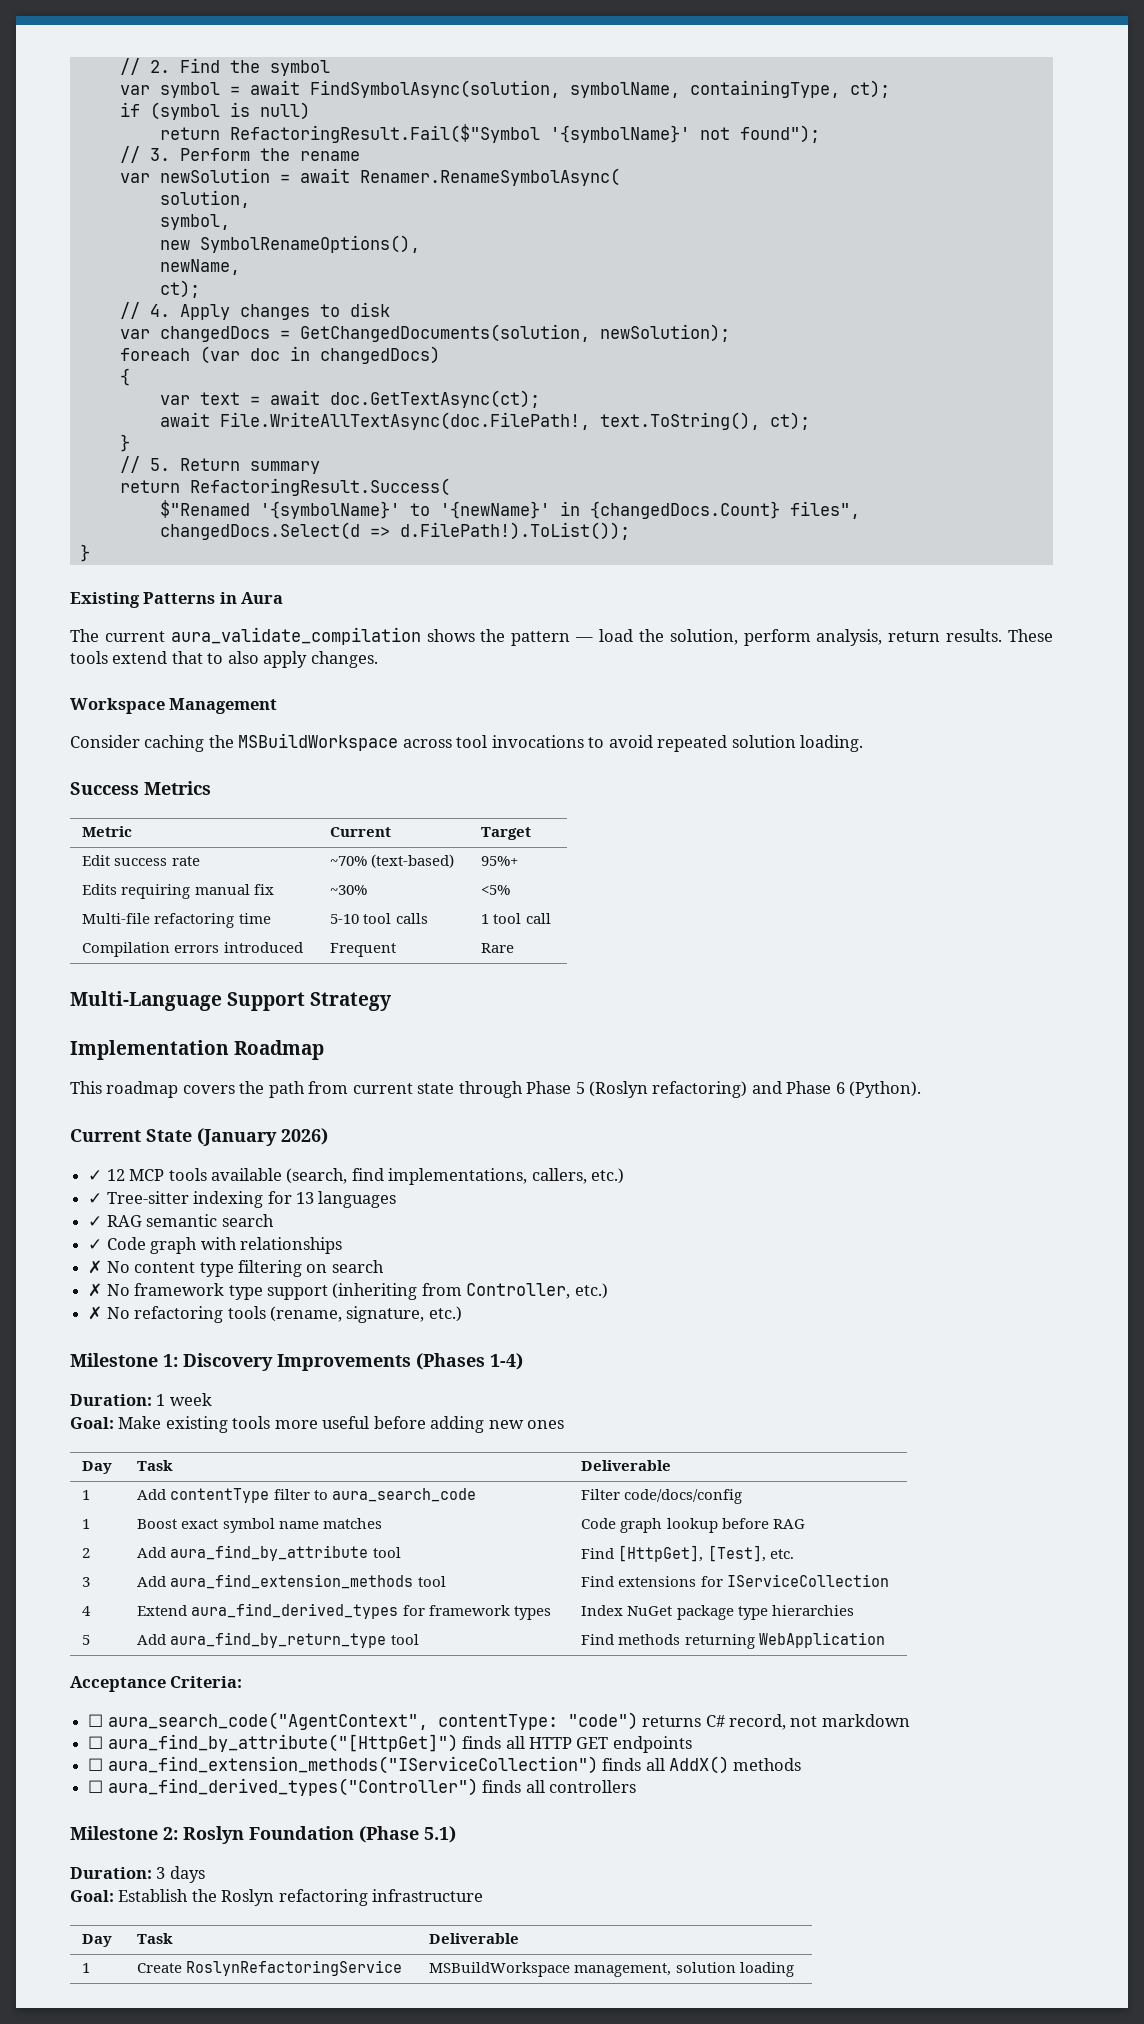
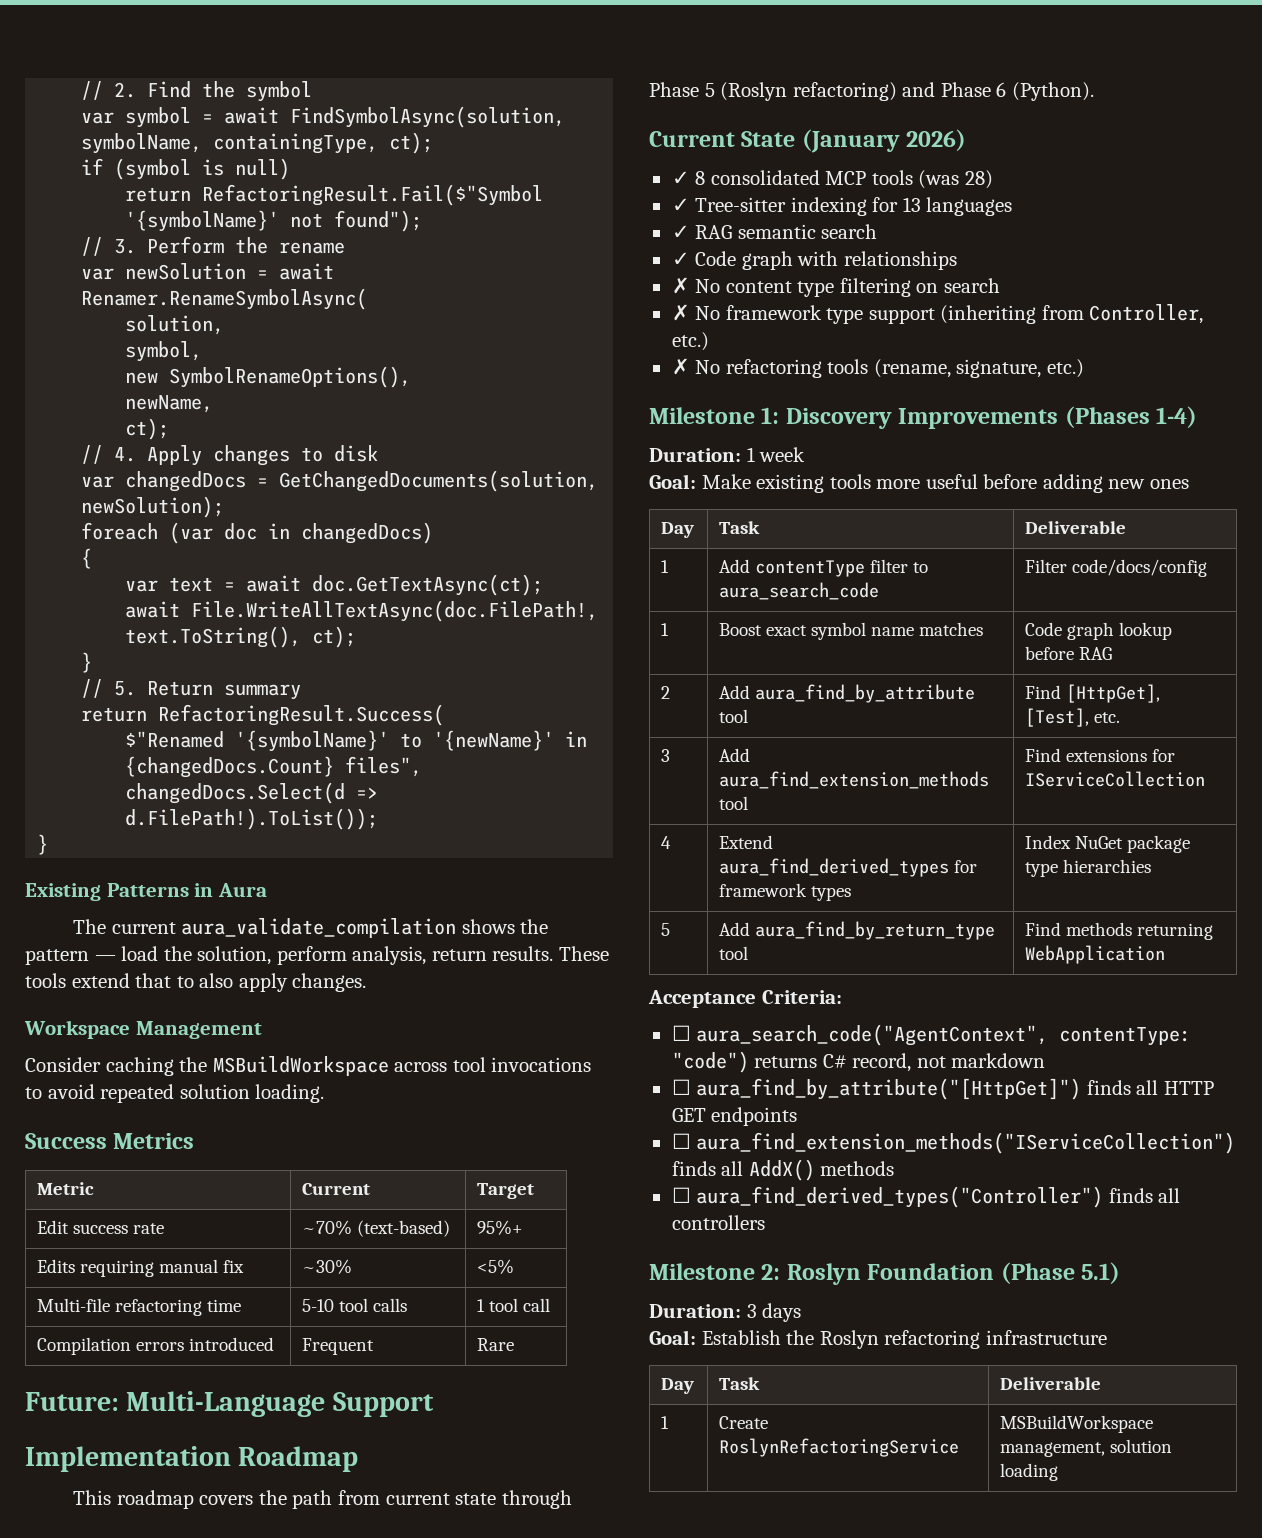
(515, 948) none -> [25,1392,119,1411] Future:
[310,992,392,1011] Strategy -> (434, 1404) none
[106,1168,625,1185] 12 MCP tools available (search, find implementations, callers, etc.) -> [695,170,993,189] 8 consolidated MCP tools (was 28)

